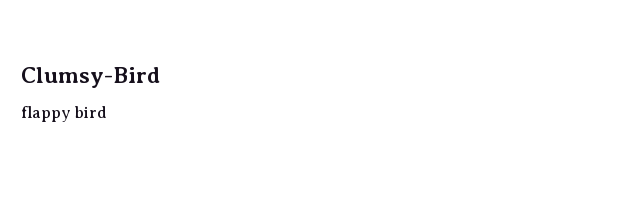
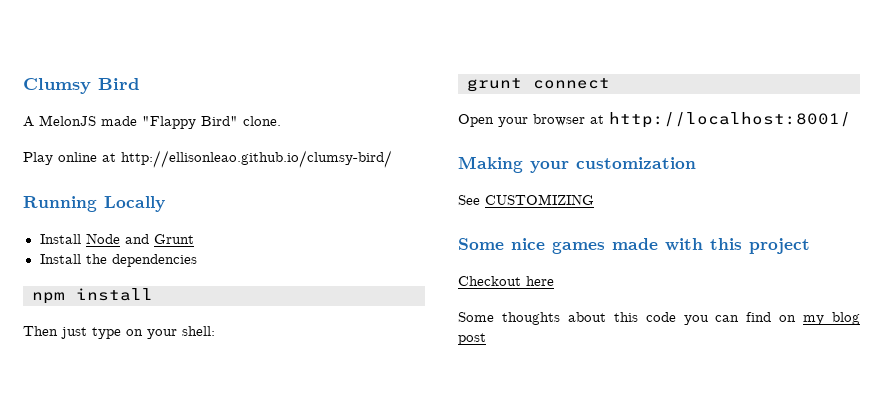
[21,67,160,88] [21,106,108,122] Clumsy-Bird // flappy bird -> [23,78,139,94] [23,115,281,129] [23,150,392,168] [23,196,165,212] [39,233,194,244] [39,254,197,267] [32,288,153,304] [23,326,215,339] [467,78,610,92] [458,112,851,128] [458,156,696,173] [458,194,594,205] [458,238,810,254] [458,276,554,286] [458,312,860,325] [458,333,486,345] Clumsy Bird // A MelonJS made "Flappy Bird" clone. // Play online at http://ellisonleao.github.io/clumsy-bird/ // Running Locally // Install Node and Grunt // Install the dependencies // npm install // Then just type on your shell: // grunt connect // Open your browser at http://localhost:8001/ // Making your customization // See CUSTOMIZING // Some nice games made with this project // Checkout here // Some thoughts about this code you can find on my blog post

